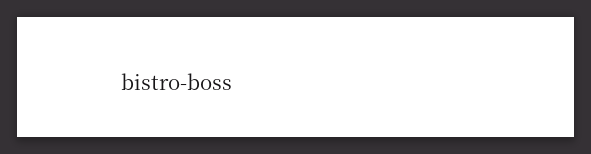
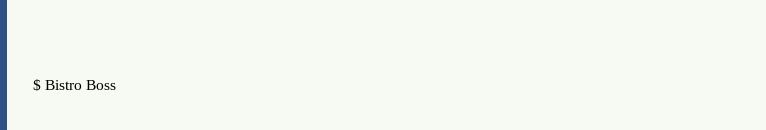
[121,73,232,90] bistro-boss -> [33,79,117,91] $ Bistro Boss

